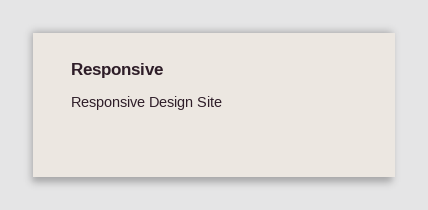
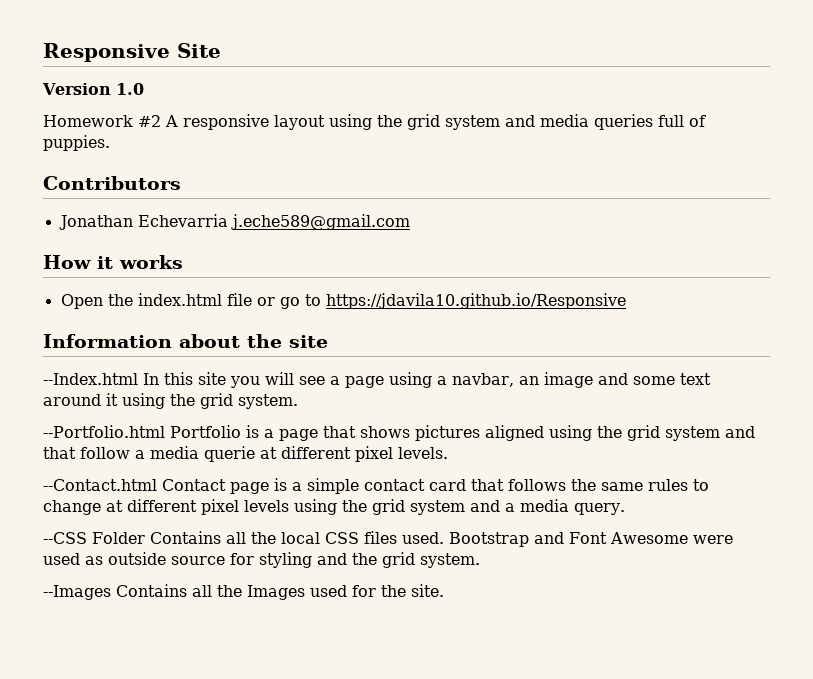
[71,63,163,78] [71,96,222,110] Responsive // Responsive Design Site -> [43,43,221,62] [42,83,144,95] [43,114,706,130] [43,135,110,151] [43,176,181,190] [58,214,410,230] [43,255,183,269] [60,293,626,309] [43,334,328,348] [43,372,711,388] [43,393,298,409] [43,425,755,441] [43,446,448,462] [43,478,709,494] [43,499,625,515] [43,531,733,547] [43,552,480,568] [43,584,444,600] Responsive Site // Version 1.0 // Homework #2 A responsive layout using the grid system and media queries full of puppies. // Contributors // Jonathan Echevarria j.eche589@gmail.com // How it works // Open the index.html file or go to https://jdavila10.github.io/Responsive // Information about the site // --Index.html In this site you will see a page using a navbar, an image and some text around it using the grid system. // --Portfolio.html Portfolio is a page that shows pictures aligned using the grid system and that follow a media querie at different pixel levels. // --Contact.html Contact page is a simple contact card that follows the same rules to change at different pixel levels using the grid system and a media query. // --CSS Folder Contains all the local CSS files used. Bootstrap and Font Awesome were used as outside source for styling and the grid system. // --Images Contains all the Images used for the site.

